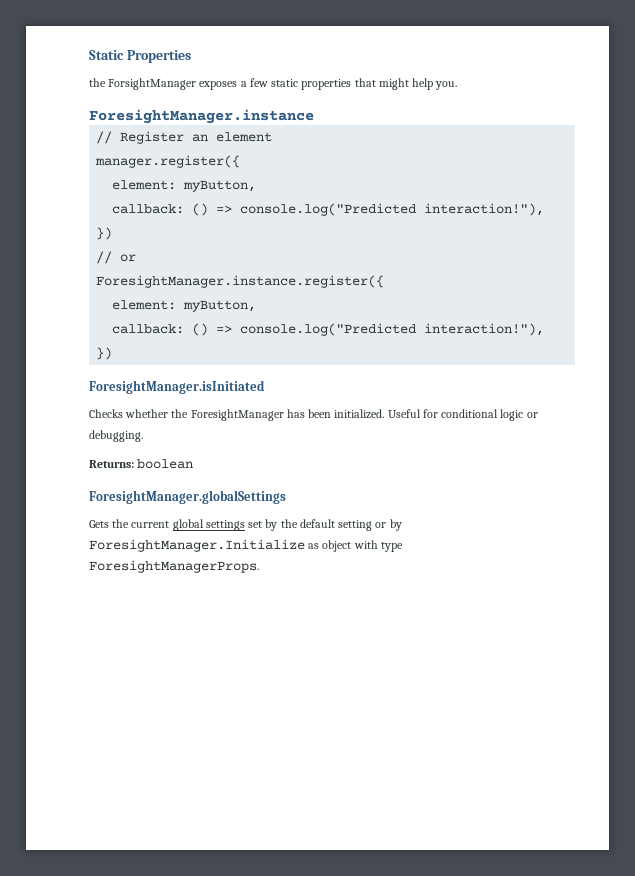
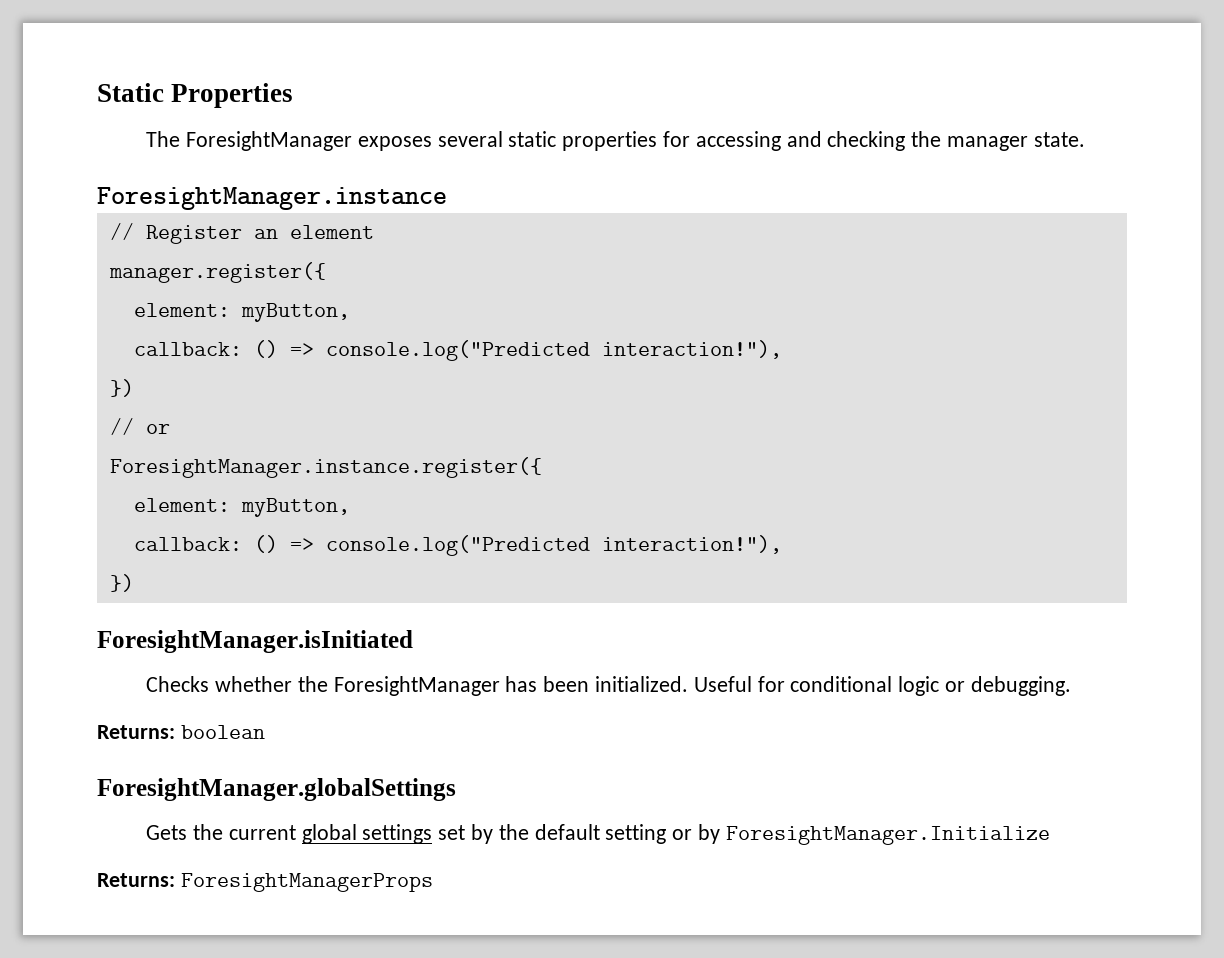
[89,78,458,90] the ForsightManager exposes a few static properties that might help you. -> [146,131,1085,151] The ForesightManager exposes several static properties for accessing and checking the manager state.
[308,540,403,552] [89,560,259,573] as object with type ForesightManagerProps. -> [97,873,433,892] // Returns: ForesightManagerProps

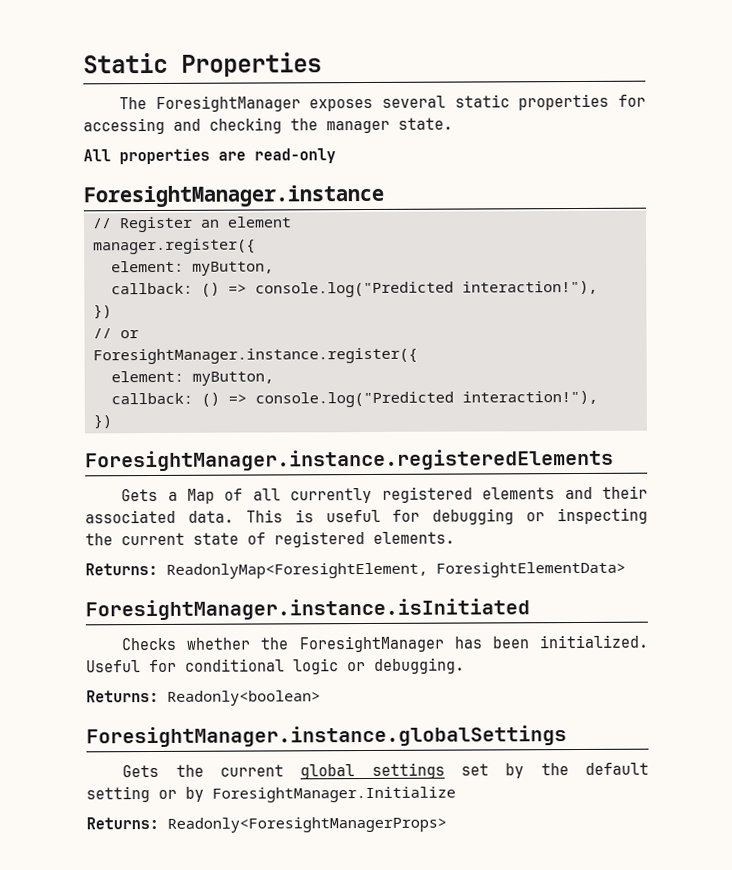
(1085, 139) none -> [83,148,336,165] // All properties are read-only
[97,630,413,653] ForesightManager.isInitiated -> [85,448,614,472] [121,485,648,504] [85,507,648,525] [85,531,455,548] [85,561,626,579] [85,598,530,621] ForesightManager.instance.registeredElements // Gets a Map of all currently registered elements and their associated data. This is useful for debugging or inspecting the current state of registered elements. // Returns: ReadonlyMap<ForesightElement, ForesightElementData> // ForesightManager.instance.isInitiated
[180,725,265,739] [97,778,456,801] boolean // ForesightManager.globalSettings -> [167,690,321,706] [86,725,567,748] Readonly<boolean> // ForesightManager.instance.globalSettings
[180,873,433,892] ForesightManagerProps -> [167,816,447,833] Readonly<ForesightManagerProps>

